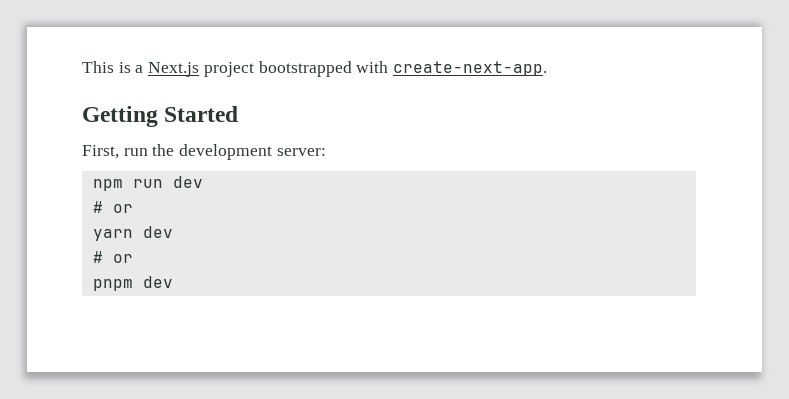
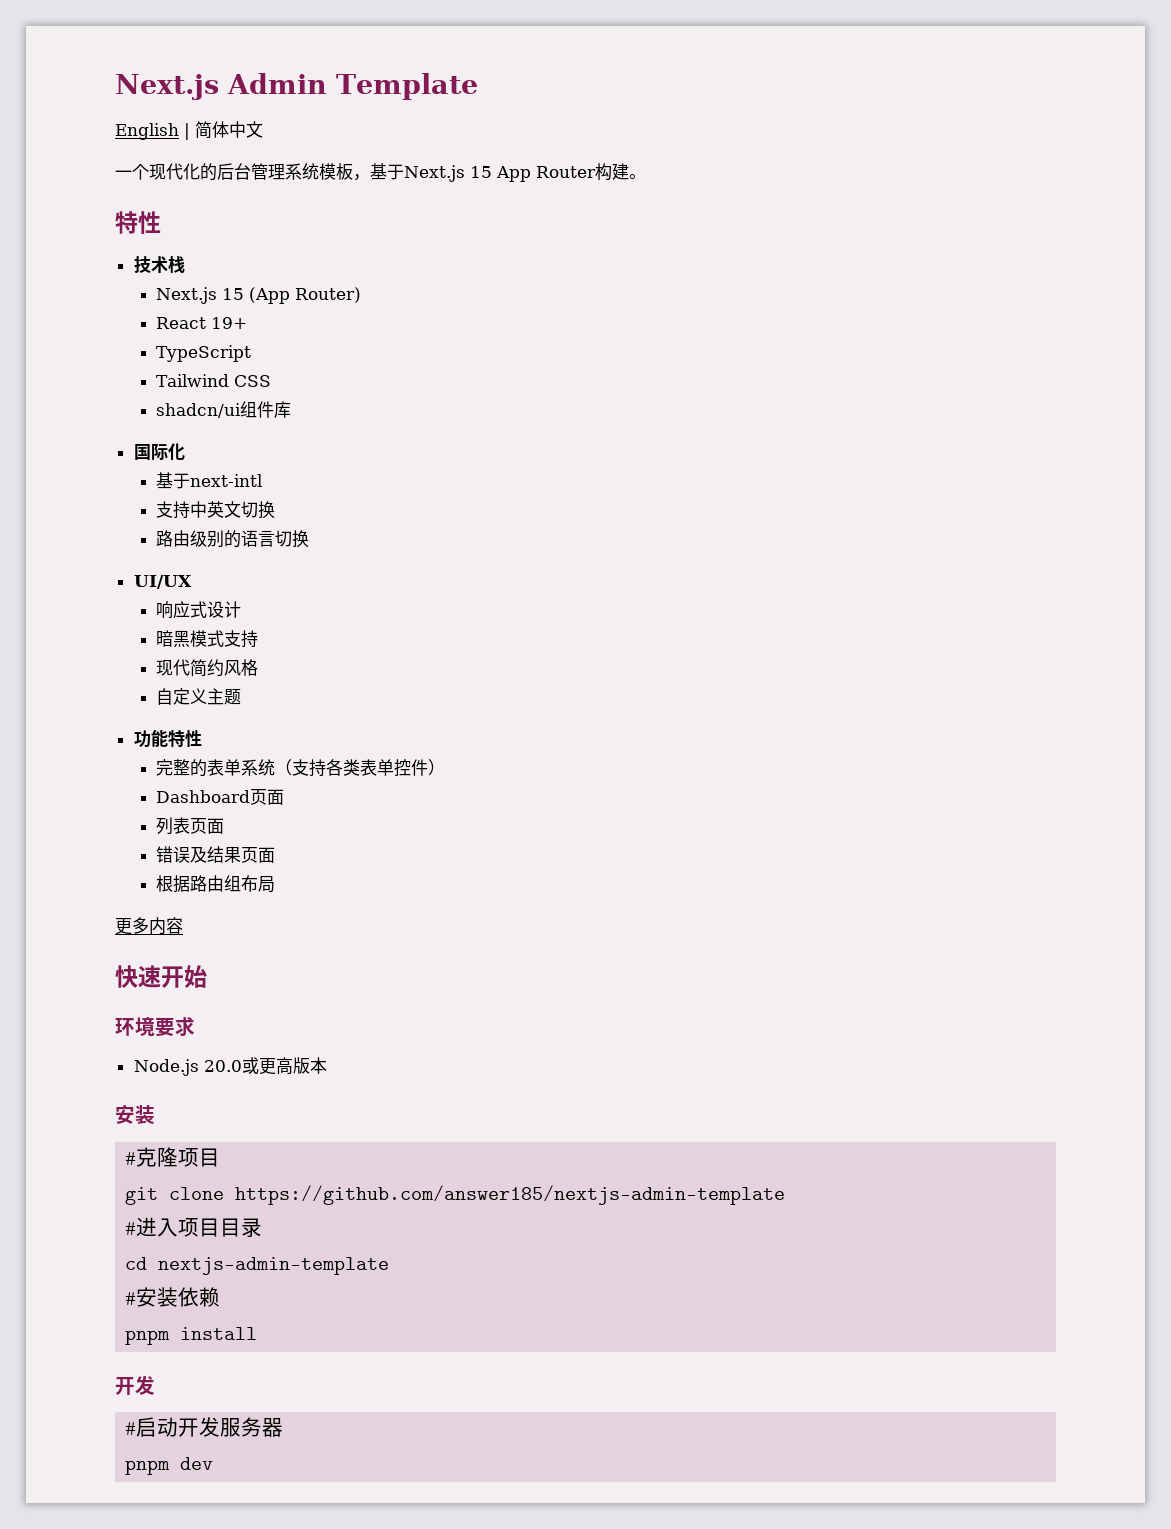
[82,61,548,77] [82,106,239,127] [82,144,326,160] [92,176,203,191] [92,201,133,213] [92,226,173,241] [92,251,133,263] This is a Next.js project bootstrapped with create-next-app. // Getting Started // First, run the development server: // npm run dev // # or // yarn dev // # or -> [115,73,478,100] [115,121,263,140] [115,163,646,182] [115,211,161,234] [133,256,185,273] [156,287,362,304] [156,317,248,329] [156,345,252,362] [156,374,272,387] [156,401,292,418] [133,443,185,461] [156,472,263,489] [156,501,276,519] [156,530,310,548] [133,575,192,589] [156,601,242,619] [156,630,259,648] [156,659,259,677] [156,688,242,705] [133,729,202,748] [156,759,446,777] [156,789,285,805] [156,817,225,835] [156,846,276,863] [156,875,276,893] [115,917,183,935] [115,965,207,988] [115,1016,195,1037] [133,1057,327,1076] [115,1105,155,1124] [125,1147,221,1167] [125,1185,786,1205] [125,1217,263,1237] [125,1257,390,1275] [125,1287,221,1307] [125,1327,258,1345] [115,1375,155,1395] [125,1417,284,1437] Next.js Admin Template // English | 简体中文 // 一个现代化的后台管理系统模板，基于Next.js 15 App Router构建。 // 特性 // 技术栈 // Next.js 15 (App Router) // React 19+ // TypeScript // Tailwind CSS // shadcn/ui组件库 // 国际化 // 基于next-intl // 支持中英文切换 // 路由级别的语言切换 // UI/UX // 响应式设计 // 暗黑模式支持 // 现代简约风格 // 自定义主题 // 功能特性 // 完整的表单系统（支持各类表单控件） // Dashboard页面 // 列表页面 // 错误及结果页面 // 根据路由组布局 // 更多内容 // 快速开始 // 环境要求 // Node.js 20.0或更高版本 // 安装 // #克隆项目 // git clone https://github.com/answer185/nextjs-admin-template // #进入项目目录 // cd nextjs-admin-template // #安装依赖 // pnpm install // 开发 // #启动开发服务器

